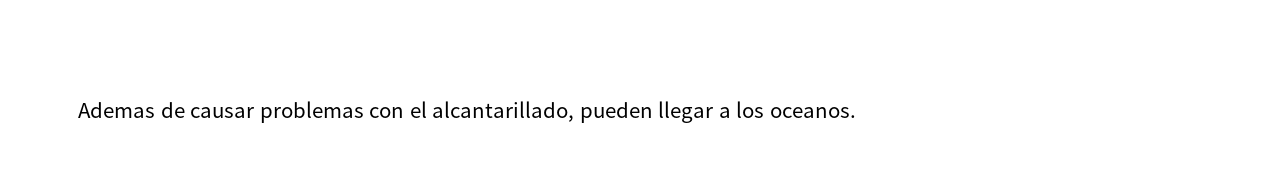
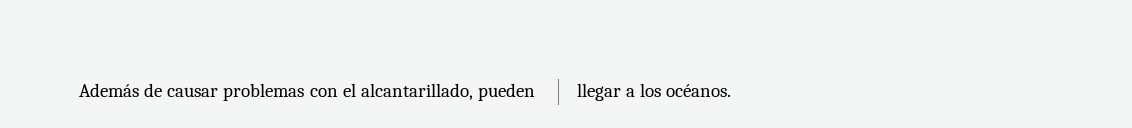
[78,102,155,118] Ademas -> [79,83,139,97] Además
[769,107,856,118] oceanos. -> [666,84,732,97] océanos.

